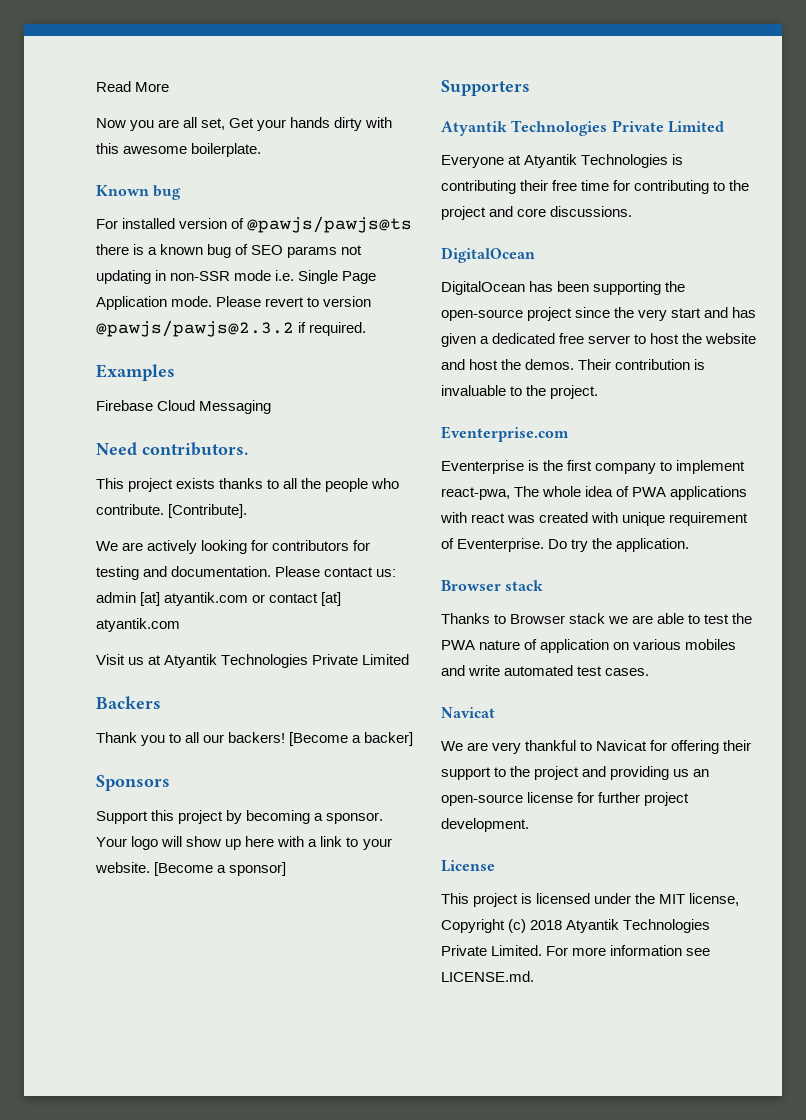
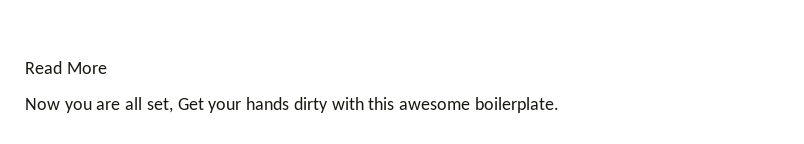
[96,185,182,200] [96,216,413,233] [96,244,363,258] [96,270,377,284] [96,296,372,310] [96,320,367,337] [96,364,175,381] [96,400,272,414] [96,442,248,456] [96,478,400,492] [96,504,248,518] [96,540,371,554] [96,566,397,580] [96,592,342,606] [96,618,180,632] [96,654,410,668] [96,696,161,709] [96,732,414,746] [96,775,170,791] [96,810,384,824] [96,836,392,850] [95,862,287,876] [441,80,530,96] [441,120,724,136] [441,154,684,168] [441,180,750,194] [441,206,633,220] [441,247,535,263] [441,281,686,295] [441,307,757,321] [441,333,757,347] [441,359,706,370] [441,385,599,399] [441,426,569,442] [441,460,746,474] [441,486,748,500] [440,512,749,526] [441,538,690,552] [441,580,544,591] [441,613,753,624] [441,639,737,653] [441,665,650,676] [441,707,495,718] [441,740,752,754] [441,766,710,780] [441,792,690,806] [441,818,529,832] [441,860,495,872] [441,893,740,907] [441,919,711,933] [441,945,711,956] [441,971,534,982] // Known bug // For installed version of @pawjs/pawjs@ts there is a known bug of SEO params not updating in non-SSR mode i.e. Single Page Application mode. Please revert to version @pawjs/pawjs@2.3.2 if required. // Examples // Firebase Cloud Messaging // Need contributors. // This project exists thanks to all the people who contribute. [Contribute]. // We are actively looking for contributors for testing and documentation. Please contact us: admin [at] atyantik.com or contact [at] atyantik.com // Visit us at Atyantik Technologies Private Limited // Backers // Thank you to all our backers! [Become a backer] // Sponsors // Support this project by becoming a sponsor. Your logo will show up here with a link to your website. [Become a sponsor] // Supporters // Atyantik Technologies Private Limited // Everyone at Atyantik Technologies is contributing their free time for contributing to the project and core discussions. // DigitalOcean // DigitalOcean has been supporting the open-source project since the very start and has given a dedicated free server to host the website and host the demos. Their contribution is invaluable to the project. // Eventerprise.com // Eventerprise is the first company to implement react-pwa, The whole idea of PWA applications with react was created with unique requirement of Eventerprise. Do try the application. // Browser stack // Thanks to Browser stack we are able to test the PWA nature of application on various mobiles and write automated test cases. // Navicat // We are very thankful to Navicat for offering their support to the project and providing us an open-source license for further project development. // License // This project is licensed under the MIT license, Copyright (c) 2018 Atyantik Technologies Private Limited. For more information see LICENSE.md. -> (559, 105) none

